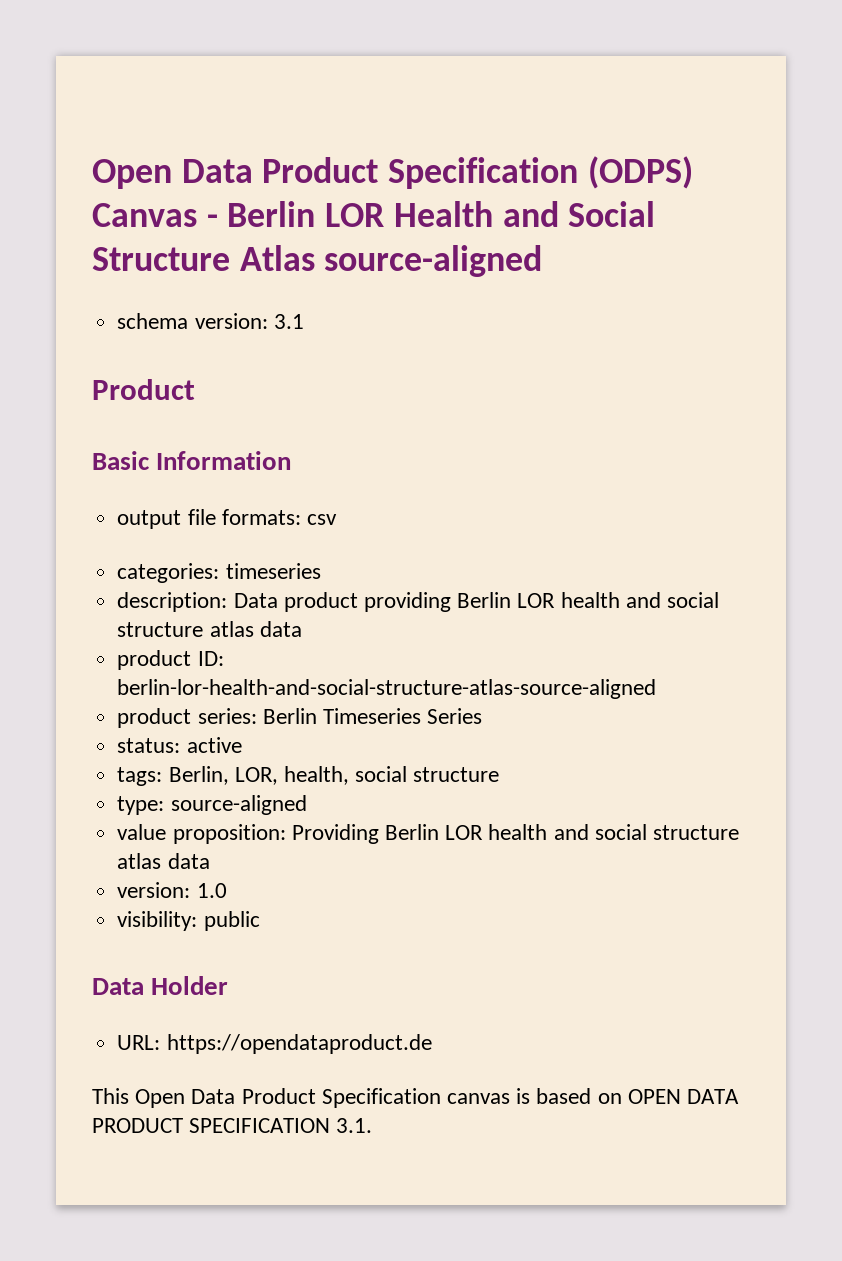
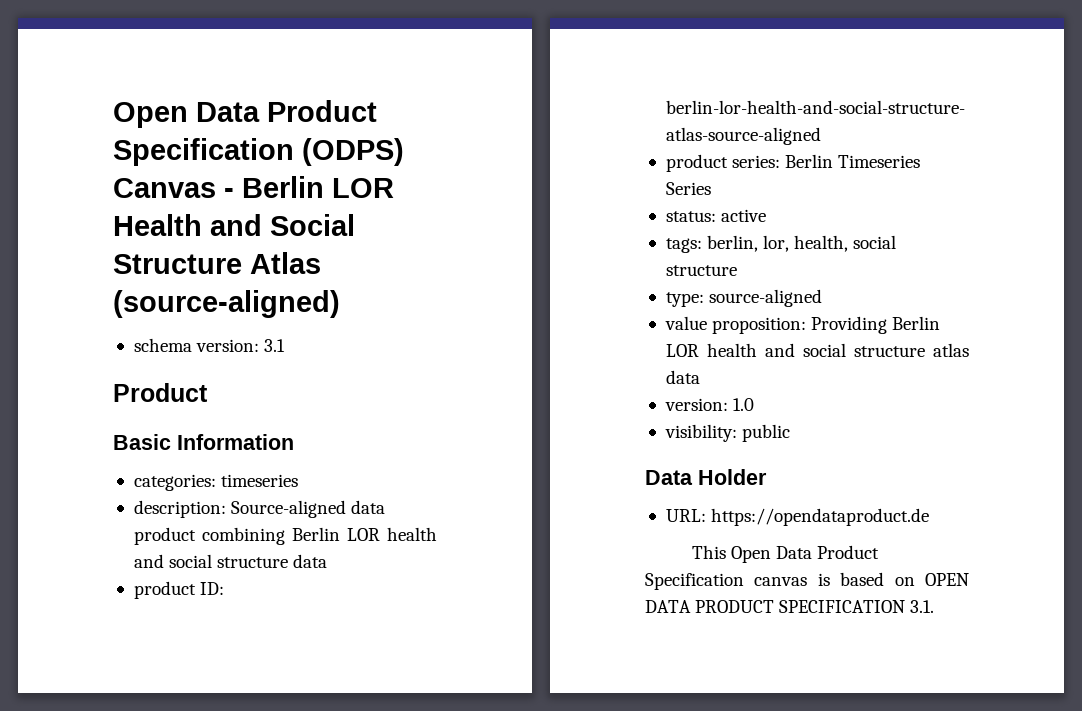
[324,245,543,277] source-aligned -> [113,290,340,318] (source-aligned)
[117,509,337,529] // output file formats: csv -> (294, 442) none
[233,592,719,612] [117,621,254,637] Data product providing Berlin LOR health and social structure atlas -> [231,500,386,518] [133,527,438,545] [133,554,289,568] Source-aligned data product combining Berlin LOR health and social structure
[168,766,278,785] Berlin, LOR, -> [707,235,790,252] berlin, lor,

